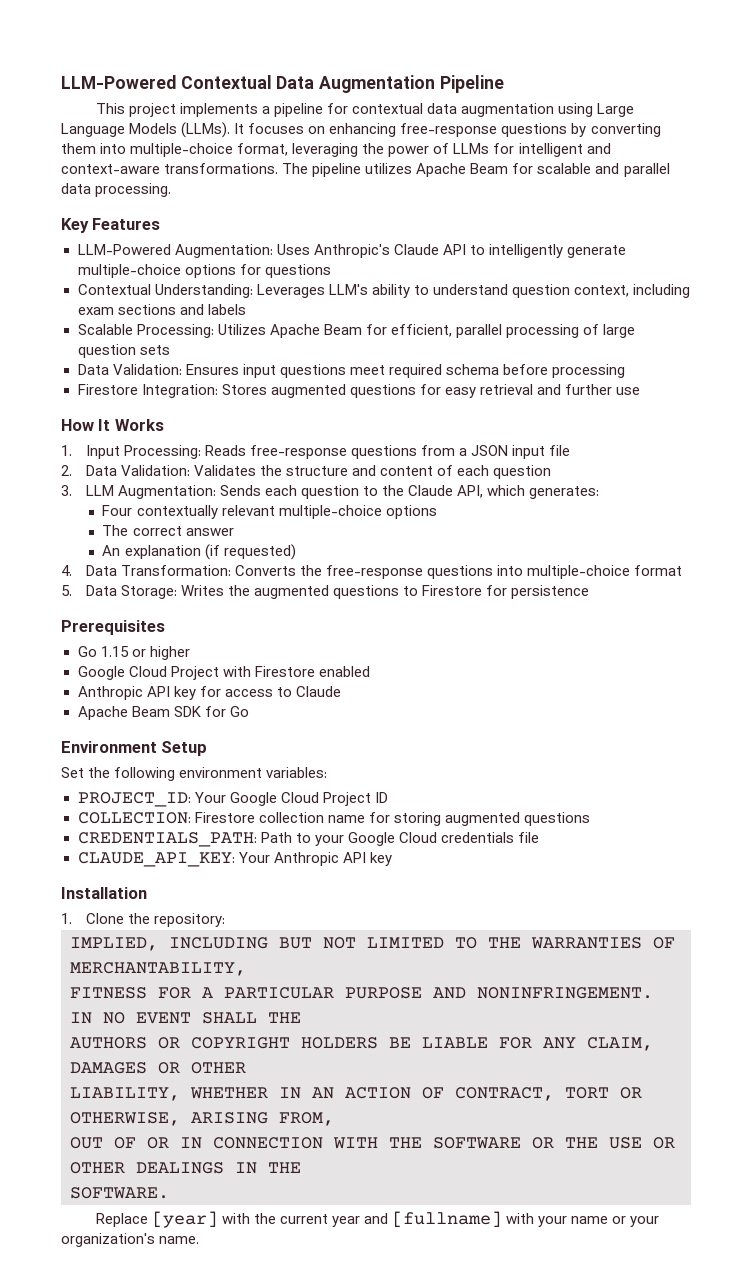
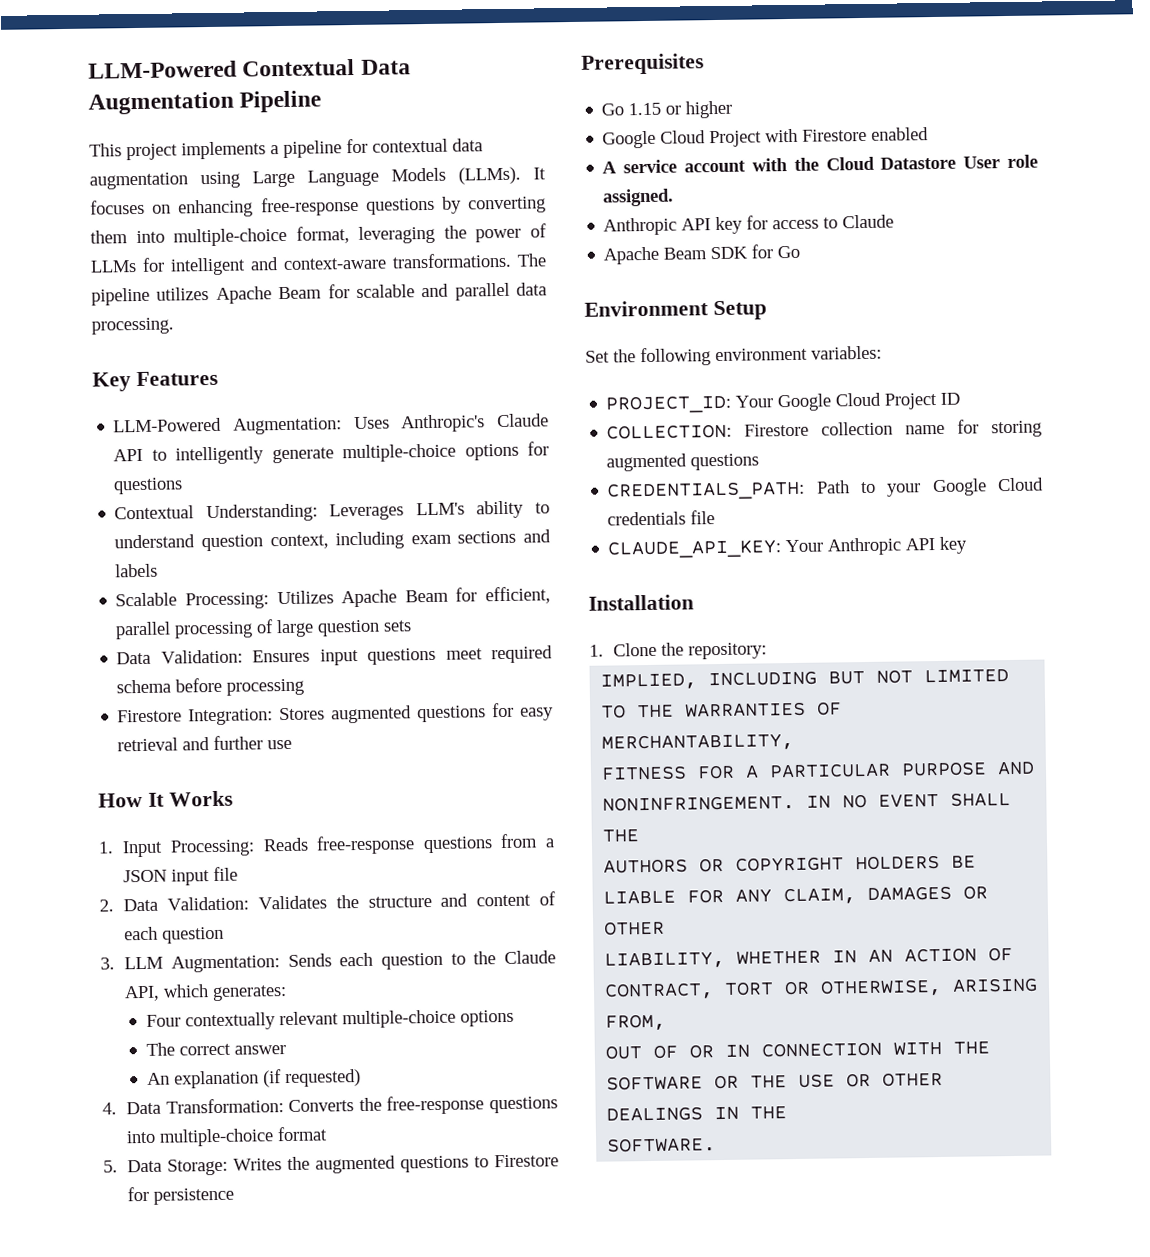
(370, 671) none -> [602,154,1038,174] [602,188,675,207] // A service account with the Cloud Datastore User role assigned.
[95,1211,660,1228] [61,1233,200,1247] // Replace [year] with the current year and [fullname] with your name or your organization's name. -> (717, 1145) none

